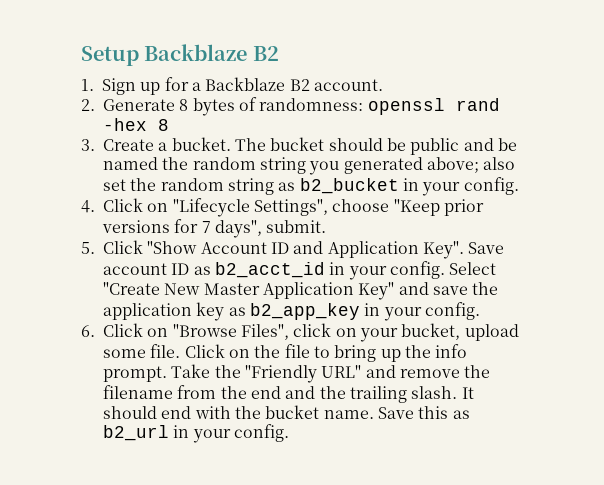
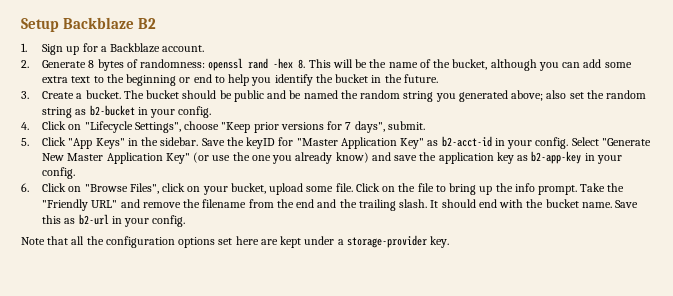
[289,79,310,91] B2 -> (161, 48) none
[158,119,169,131] 8 -> [298,59,632,71] [42,74,438,86] 8. This will be the name of the bucket, although you can add some extra text to the beginning or end to help you identify the bucket in the future.
[299,178,399,194] b2_bucket -> [89,105,135,116] b2-bucket
[147,241,505,259] [103,262,325,278] "Show Account ID and Application Key". Save account ID as b2_acct_id -> [68,136,492,149] "App Keys" in the sidebar. Save the keyID for "Master Application Key" as b2-acct-id
[103,282,160,295] "Create -> [601,138,651,146] "Generate
(395, 291) none -> [193,152,369,164] (or use the one you already know)
[249,303,360,320] b2_app_key -> [531,151,582,164] b2-app-key
[103,424,289,443] b2_url in your config. -> [78,214,186,227] [21,235,450,248] b2-url in your config. // Note that all the configuration options set here are kept under a storage-provider key.

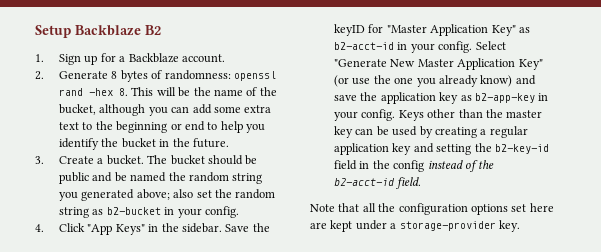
[68,121,425,133] [21,137,67,146] on "Lifecycle Settings", choose "Keep prior versions for 7 days", submit. // 5. Click -> (85, 227) none
[21,183,625,195] [42,199,639,211] [42,214,186,227] // 6. Click on "Browse Files", click on your bucket, upload some file. Click on the file to bring up the info prompt. Take the "Friendly URL" and remove the filename from the end and the trailing slash. It should end with the bucket name. Save this as b2-url in your config. -> [398,109,543,121] [333,126,528,138] [333,143,549,155] [333,160,495,172] [333,177,422,189] Keys other than the master key can be used by creating a regular application key and setting the b2-key-id field in the config instead of the b2-acct-id field.

